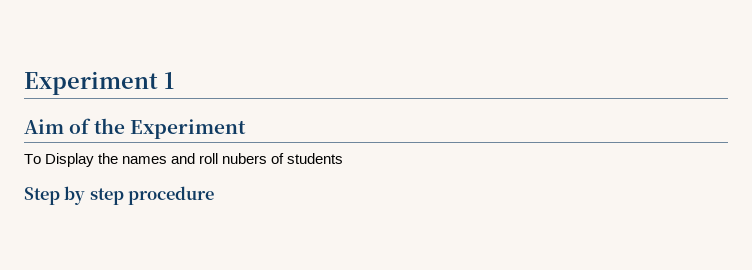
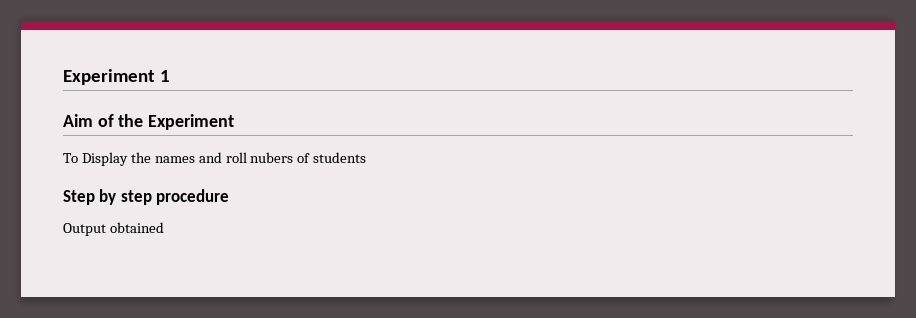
(215, 195) none -> [63,222,164,236] // Output obtained

